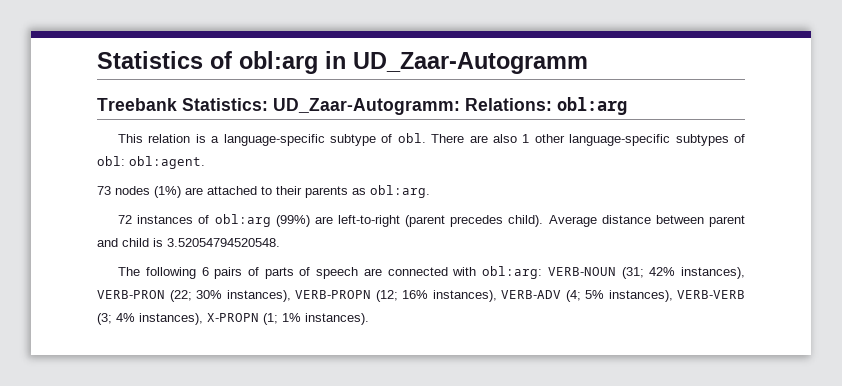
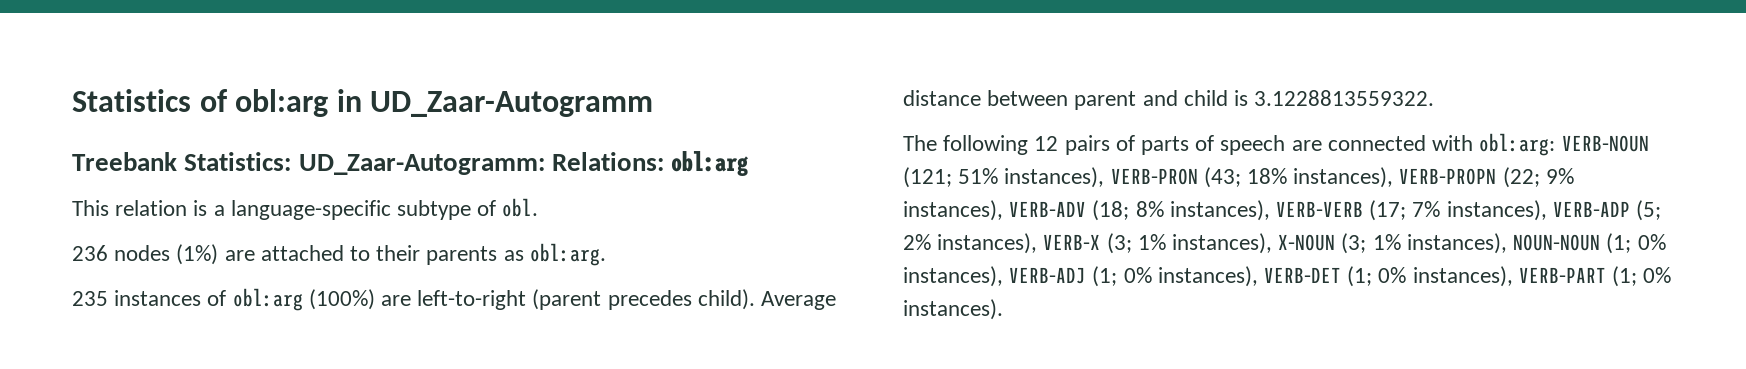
[431,134,745,146] [97,156,205,169] [97,186,111,195] There are also 1 other language-specific subtypes of obl: obl:agent. // 73 -> [72,245,108,261] // 236
[118,215,133,224] 72 -> [72,291,108,306] 235
[275,215,310,227] (99%) -> [308,289,375,310] (100%)
[167,238,280,247] 3.52054794520548. -> [1254,90,1435,106] 3.1228813559322.
[201,267,209,276] 6 -> [1034,136,1059,151] 12
[621,267,745,279] [97,290,745,302] [97,313,301,325] (31; 42% instances), VERB-PRON (22; 30% instances), VERB-PROPN (12; 16% instances), VERB-ADV (4; 5% instances), VERB-VERB (3; 4% instances), X-PROPN (1; 1% -> [903,167,1574,188] [903,200,1662,221] [903,233,1666,254] [903,266,1672,287] (121; 51% instances), VERB-PRON (43; 18% instances), VERB-PROPN (22; 9% instances), VERB-ADV (18; 8% instances), VERB-VERB (17; 7% instances), VERB-ADP (5; 2% instances), VERB-X (3; 1% instances), X-NOUN (3; 1% instances), NOUN-NOUN (1; 0% instances), VERB-ADJ (1; 0% instances), VERB-DET (1; 0% instances), VERB-PART (1; 0%

